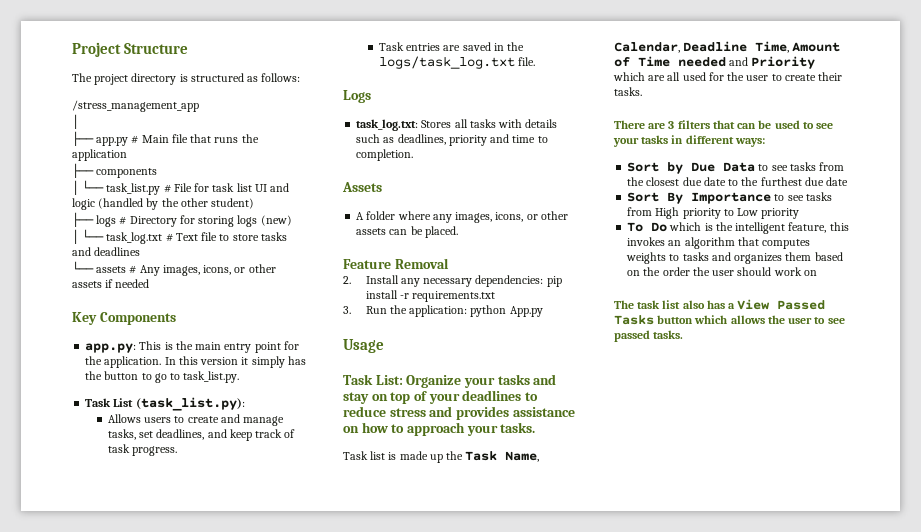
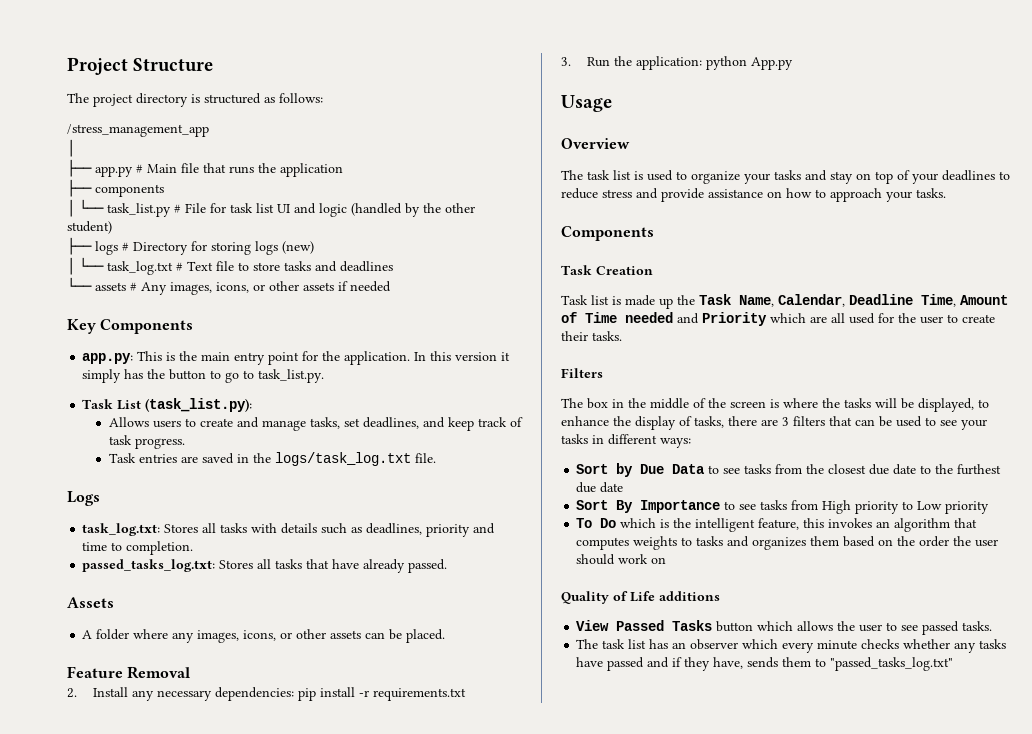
(414, 155) none -> [82,559,448,573] // passed_tasks_log.txt: Stores all tasks that have already passed.
[343,374,462,388] Task List: Organize -> [561,138,630,149] [561,170,740,184] Overview // The task list is used to organize
[455,406,509,420] provides -> [661,188,704,202] provide
(536, 427) none -> [561,226,654,241] [561,265,653,275] // Components // Task Creation
[614,120,645,129] There -> [561,368,603,378] [561,398,989,412] [561,416,757,430] Filters // The box in the middle of the screen is where the tasks will be displayed, to enhance the display of tasks, there
[614,300,736,309] The task list also has a -> [561,591,720,604] Quality of Life additions //
(684, 334) none -> [576,639,1007,653] [576,657,954,671] // The task list has an observer which every minute checks whether any tasks have passed and if they have, sends them to "passed_tasks_log.txt"

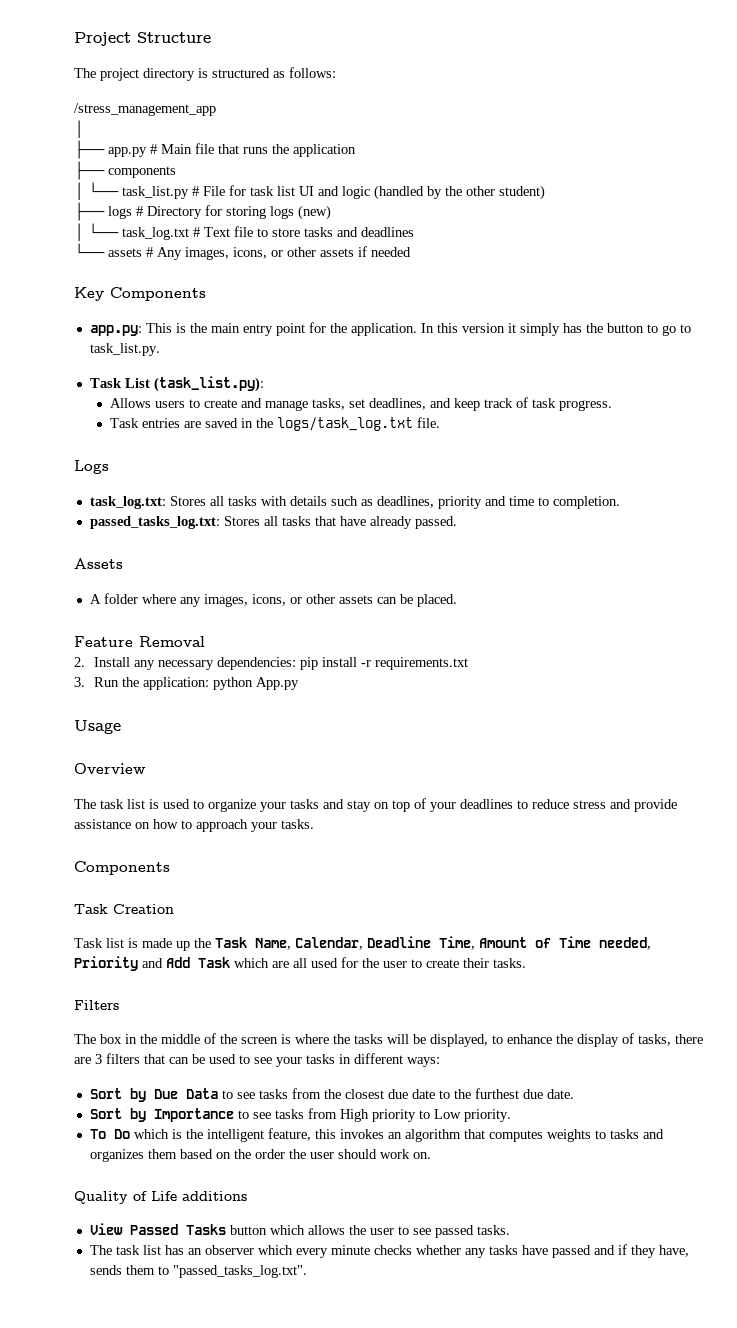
[625,312,767,326] needed and Priority -> [599,937,651,950] [74,956,230,971] needed, Priority and Add Task
[600,482,624,493] [576,500,634,513] date // Sort By -> [546,1089,574,1099] [89,1108,146,1122] date. // Sort by
[945,501,990,514] priority -> [463,1109,511,1122] priority.
[651,557,667,564] on -> [412,1152,431,1159] on.
[830,657,954,671] "passed_tasks_log.txt" -> [172,1265,307,1278] "passed_tasks_log.txt".

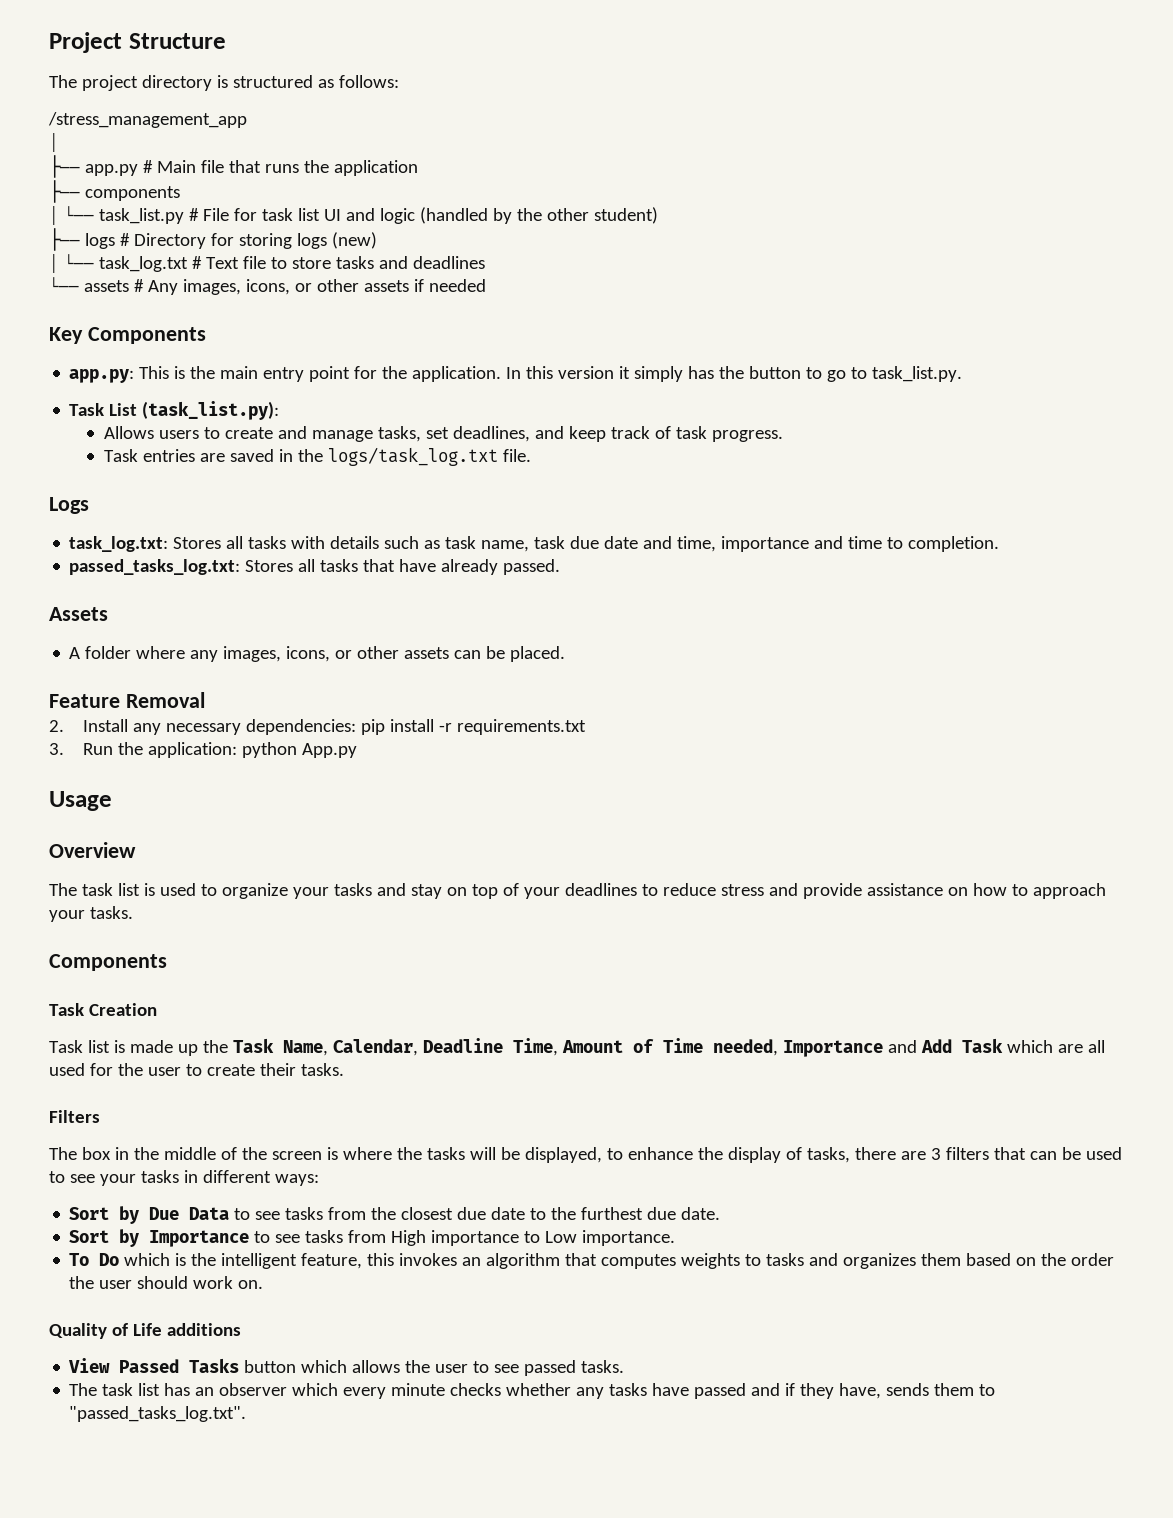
[376,496,482,509] deadlines, priority -> [445,536,810,552] task name, task due date and time, importance
[74,956,138,971] Priority -> [782,1040,883,1057] Importance
[371,1109,416,1122] priority -> [431,1230,520,1246] importance
[463,1109,511,1122] priority. -> [582,1230,676,1246] importance.

